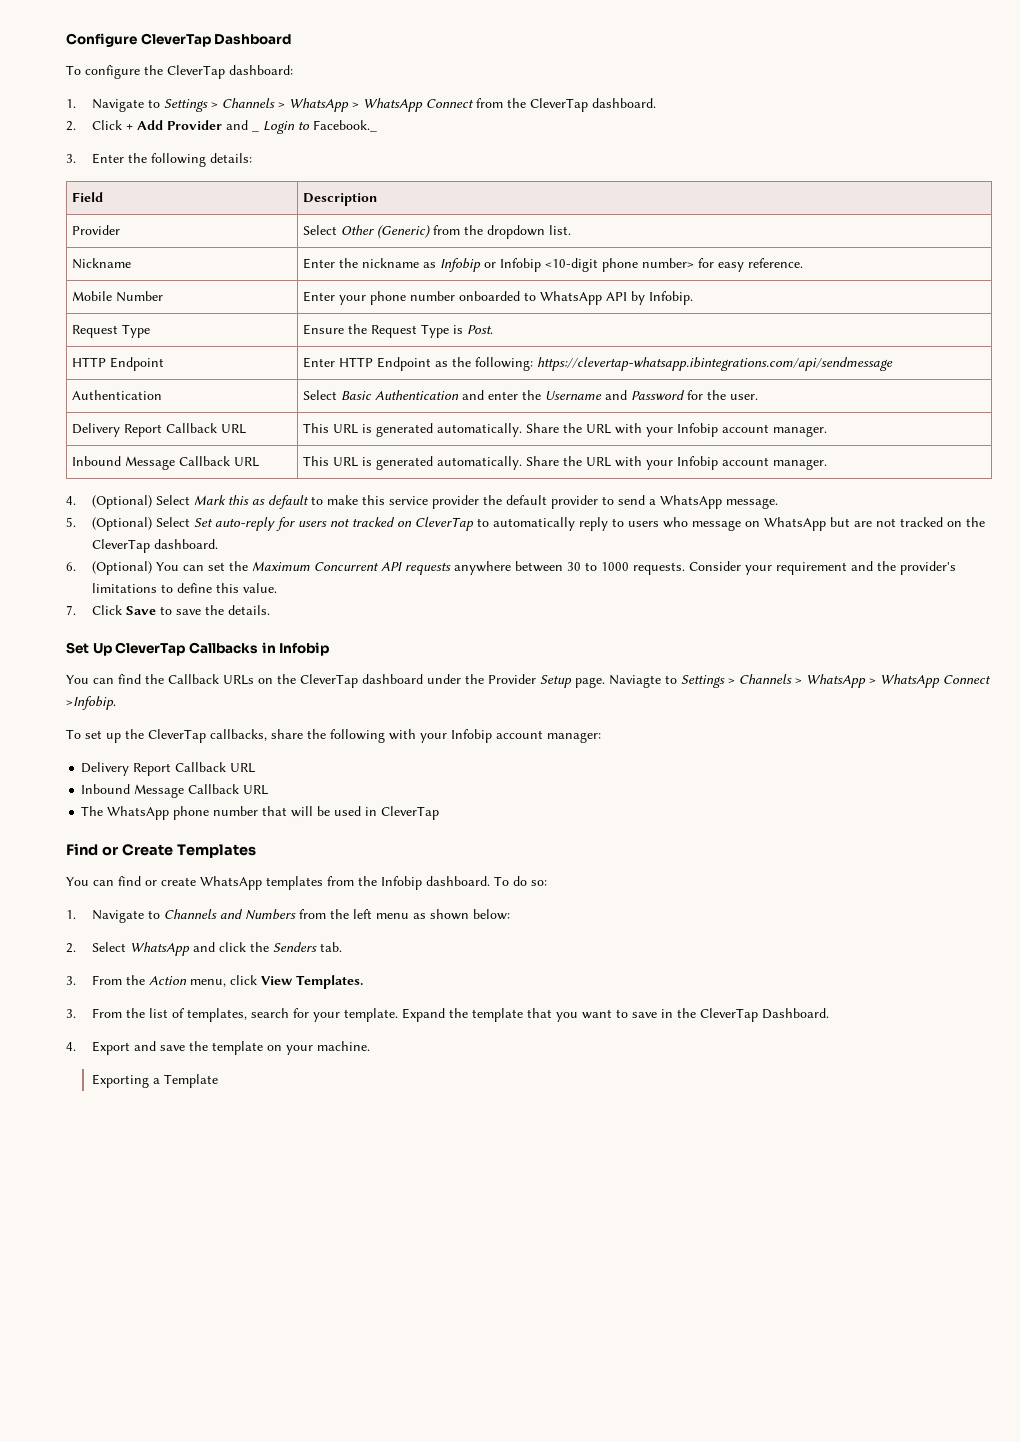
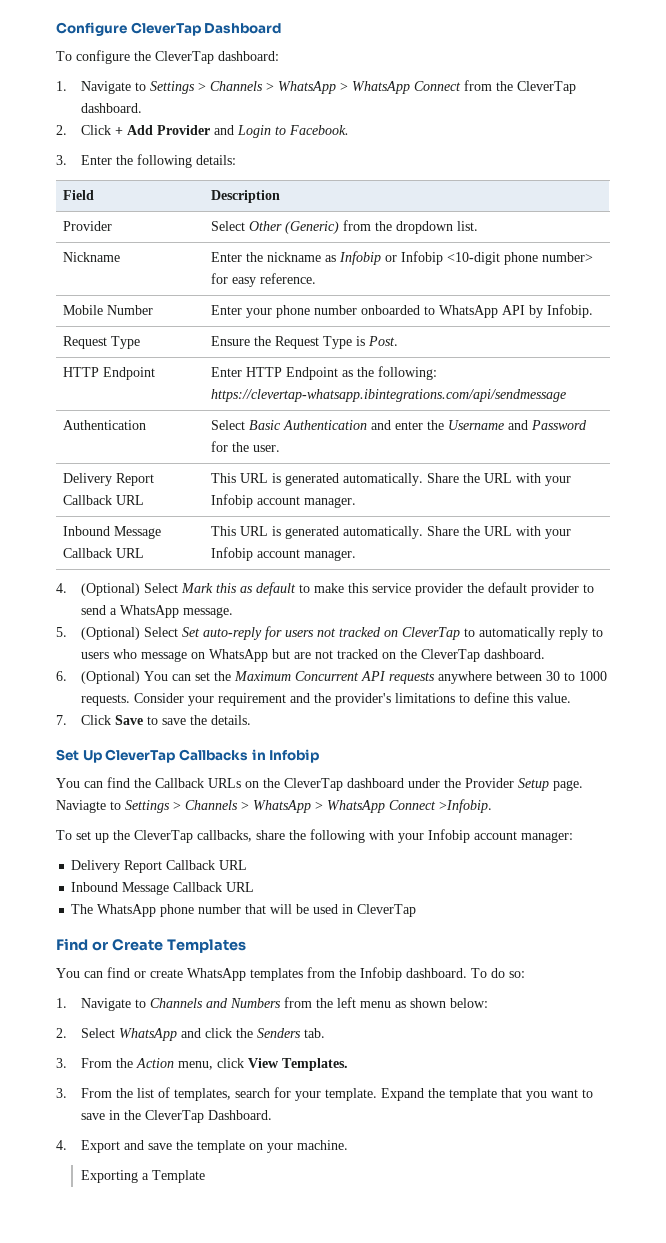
[251,130,259,132] _ -> (235, 130) none
[312,120,377,132] Facebook._ -> [289,125,350,135] Facebook.

